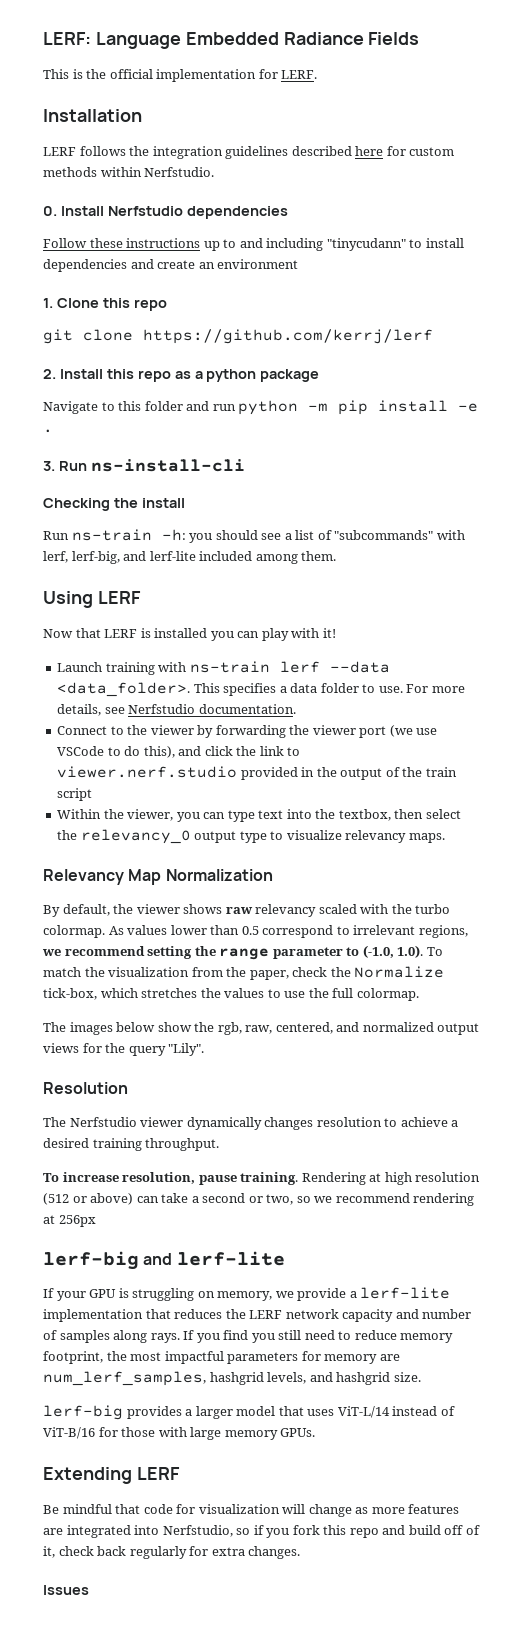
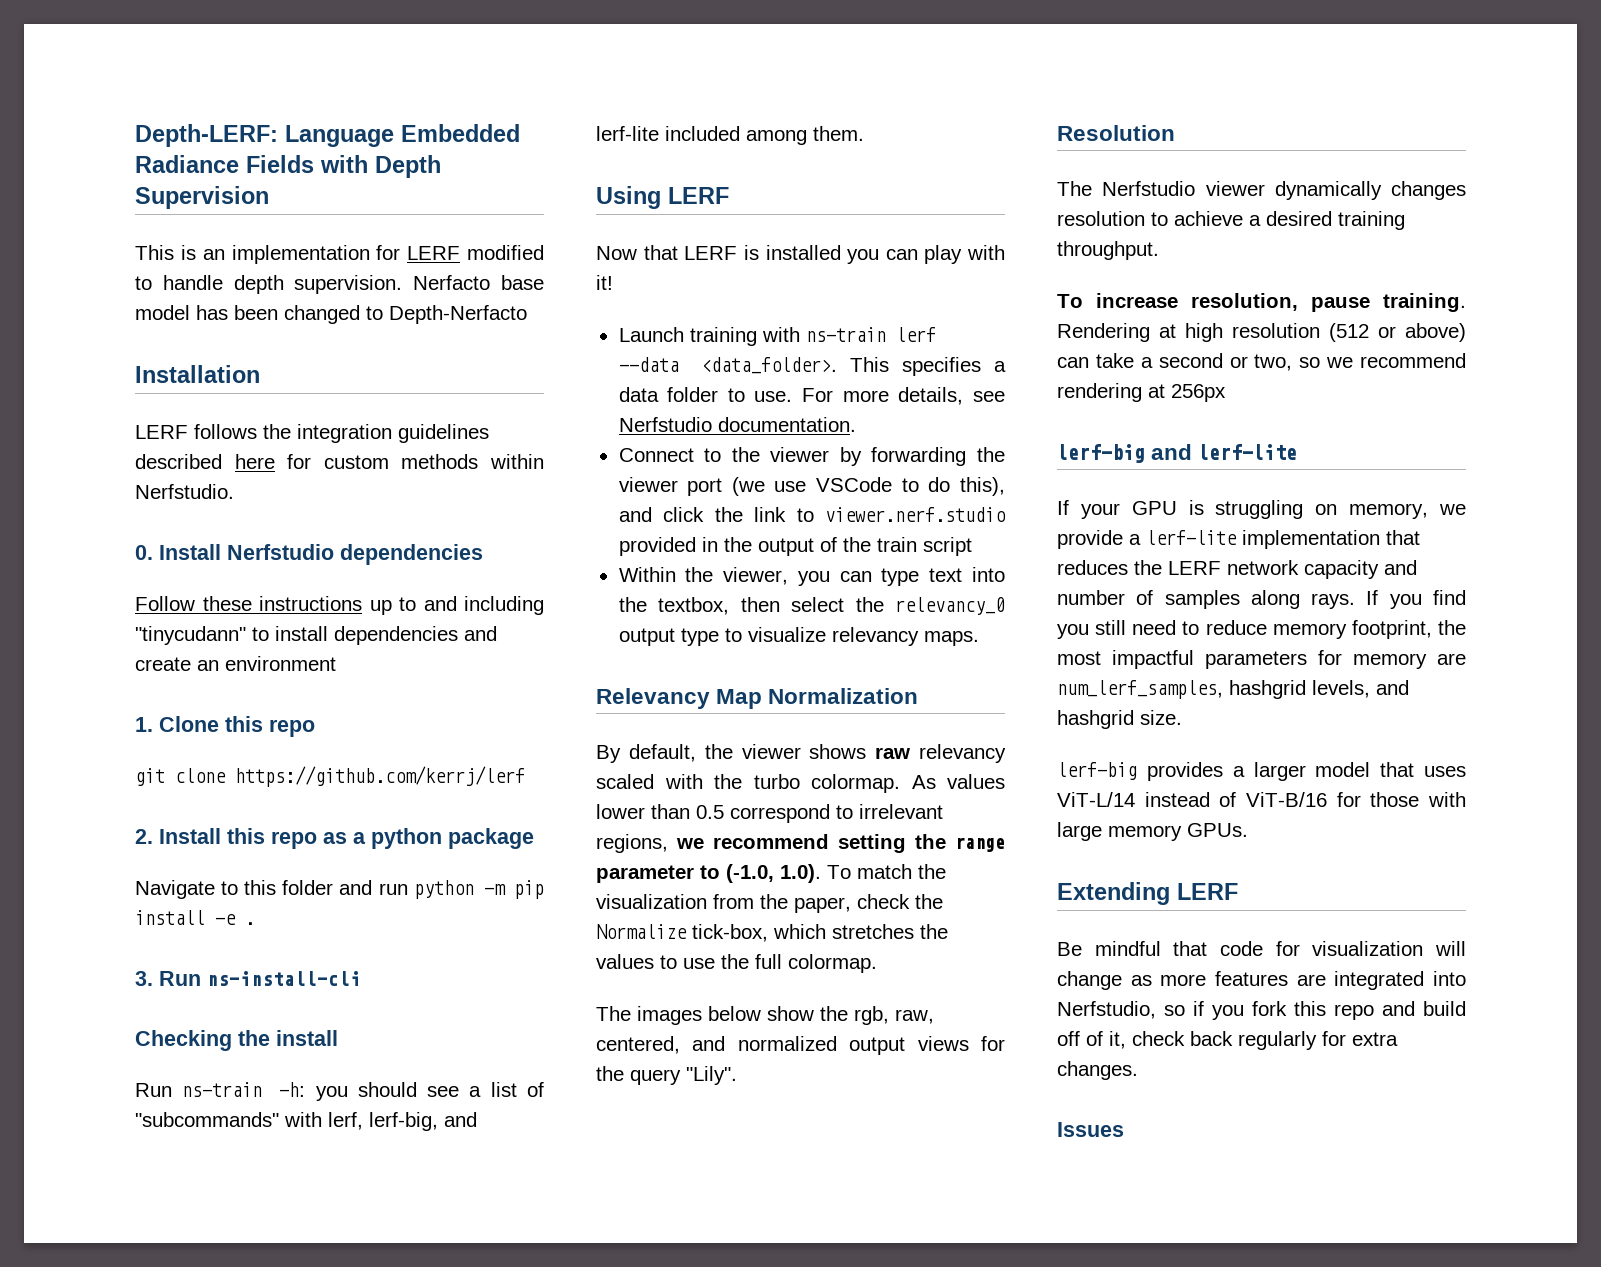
[43,32,91,45] LERF: -> [135,124,278,147] Depth-LERF:
(420, 38) none -> [320,155,441,178] [135,186,269,209] with Depth Supervision
[86,69,318,82] the official implementation for LERF. -> [202,245,544,264] [135,275,544,294] [135,305,527,324] an implementation for LERF modified to handle depth supervision. Nerfacto base model has been changed to Depth-Nerfacto

